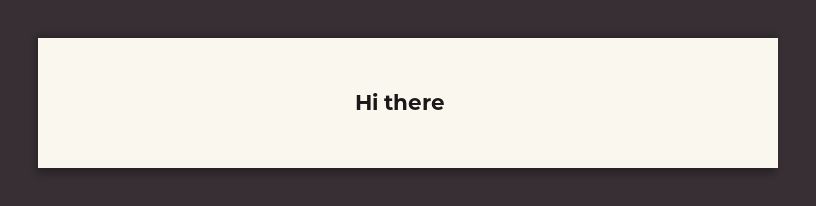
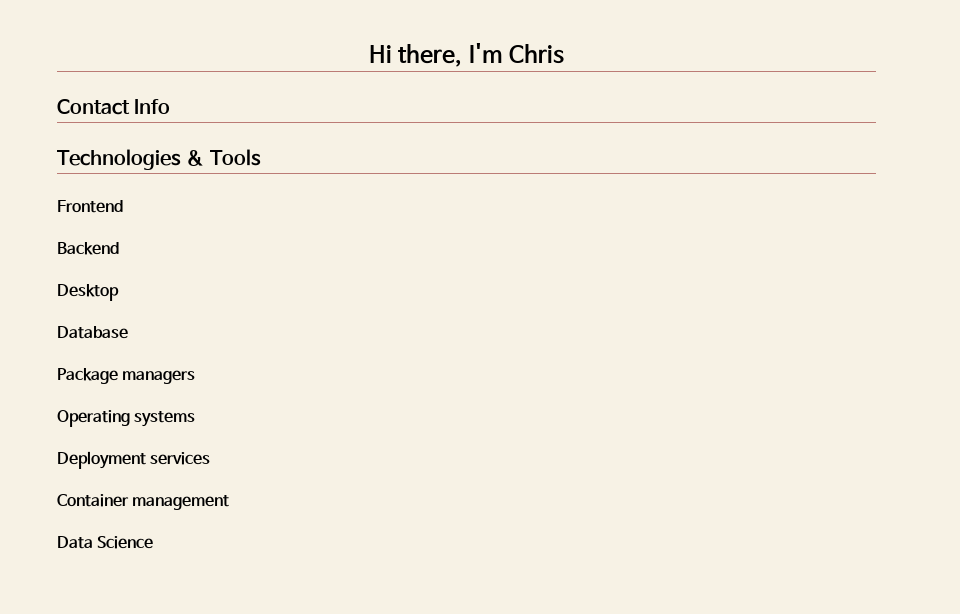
[383,94,445,110] there -> [398,43,564,67] [57,99,171,115] [57,149,261,170] [57,200,123,213] [57,242,119,255] [57,284,119,301] [57,326,128,339] [57,368,196,384] [57,410,196,427] [57,451,211,469] [57,494,230,510] [57,536,154,549] there, I'm Chris // Contact Info // Technologies & Tools // Frontend // Backend // Desktop // Database // Package managers // Operating systems // Deployment services // Container management // Data Science

